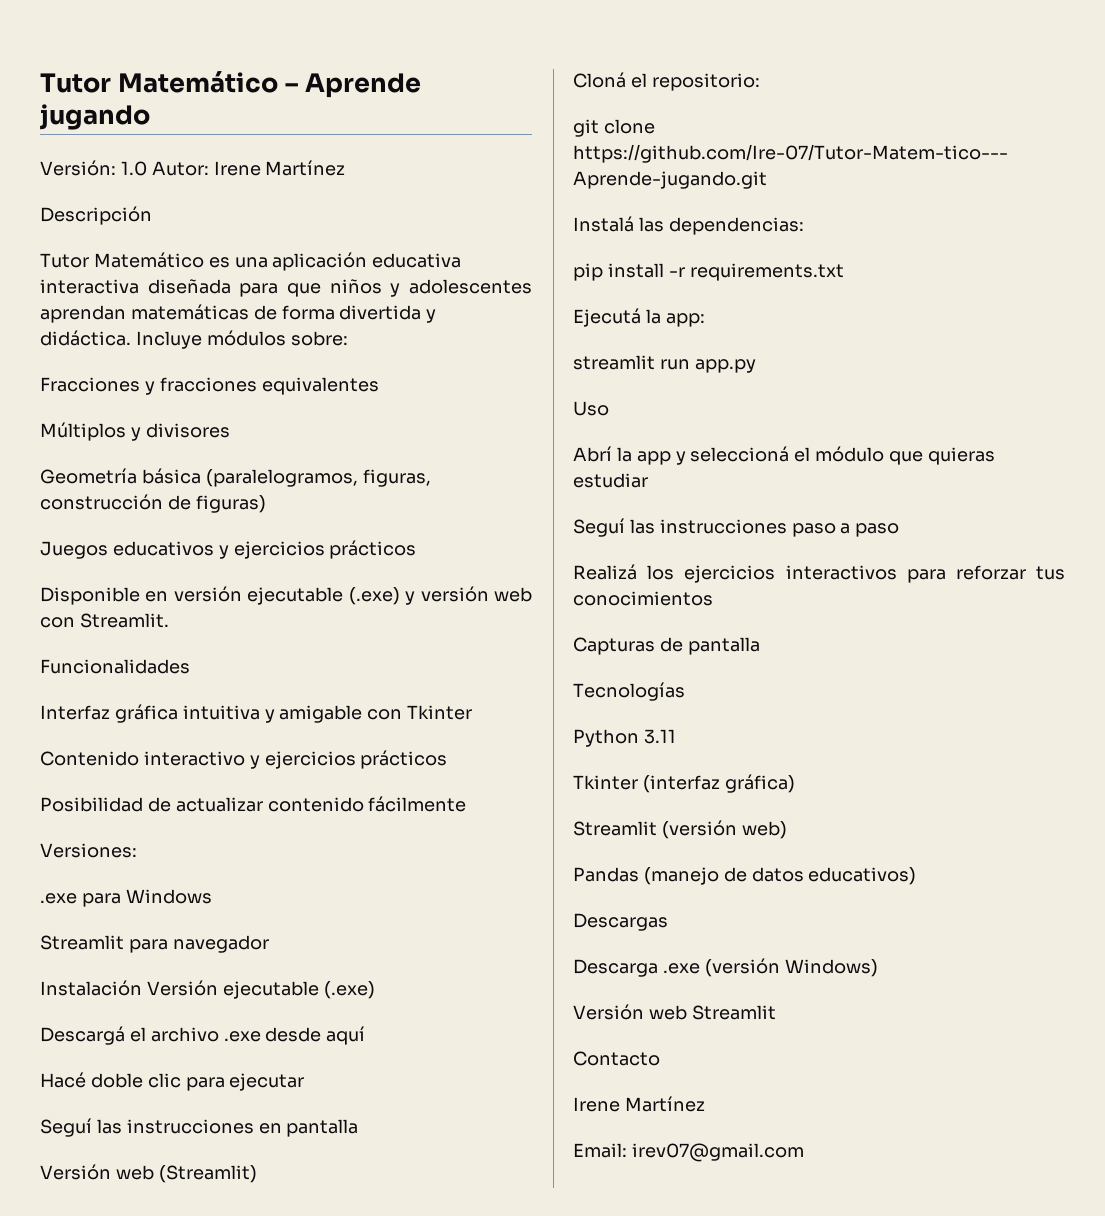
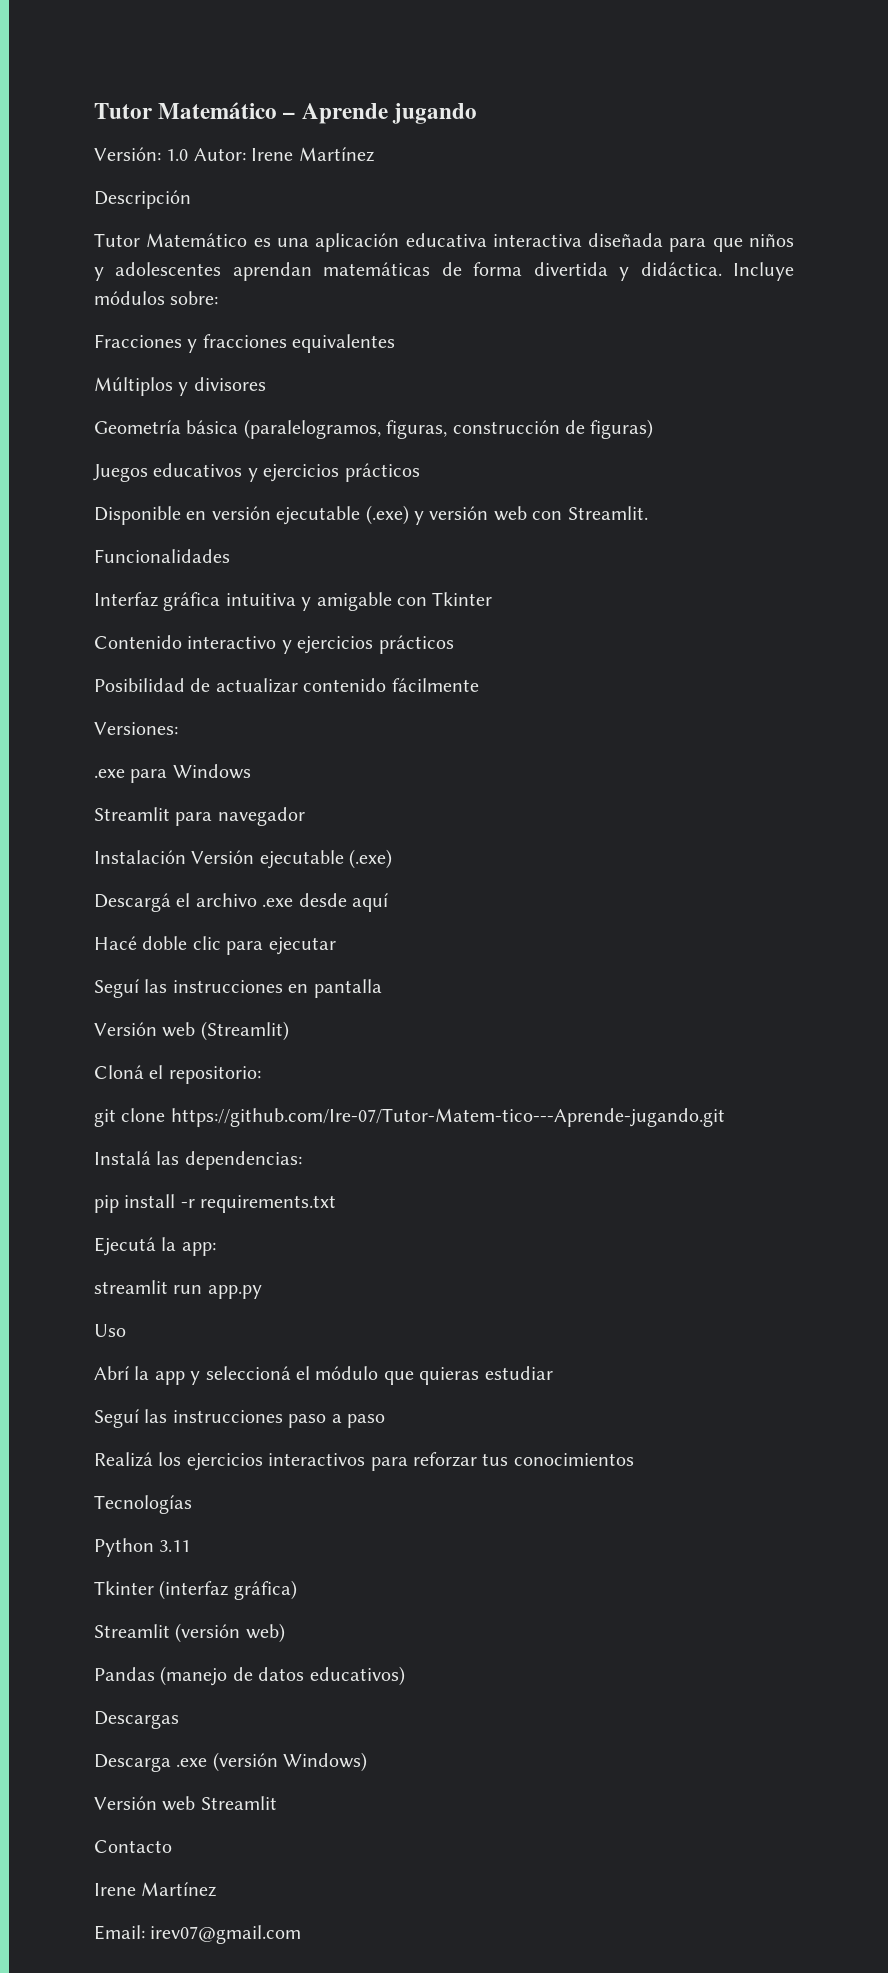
[573,637,760,655] // Capturas de pantalla -> (634, 1459) none

